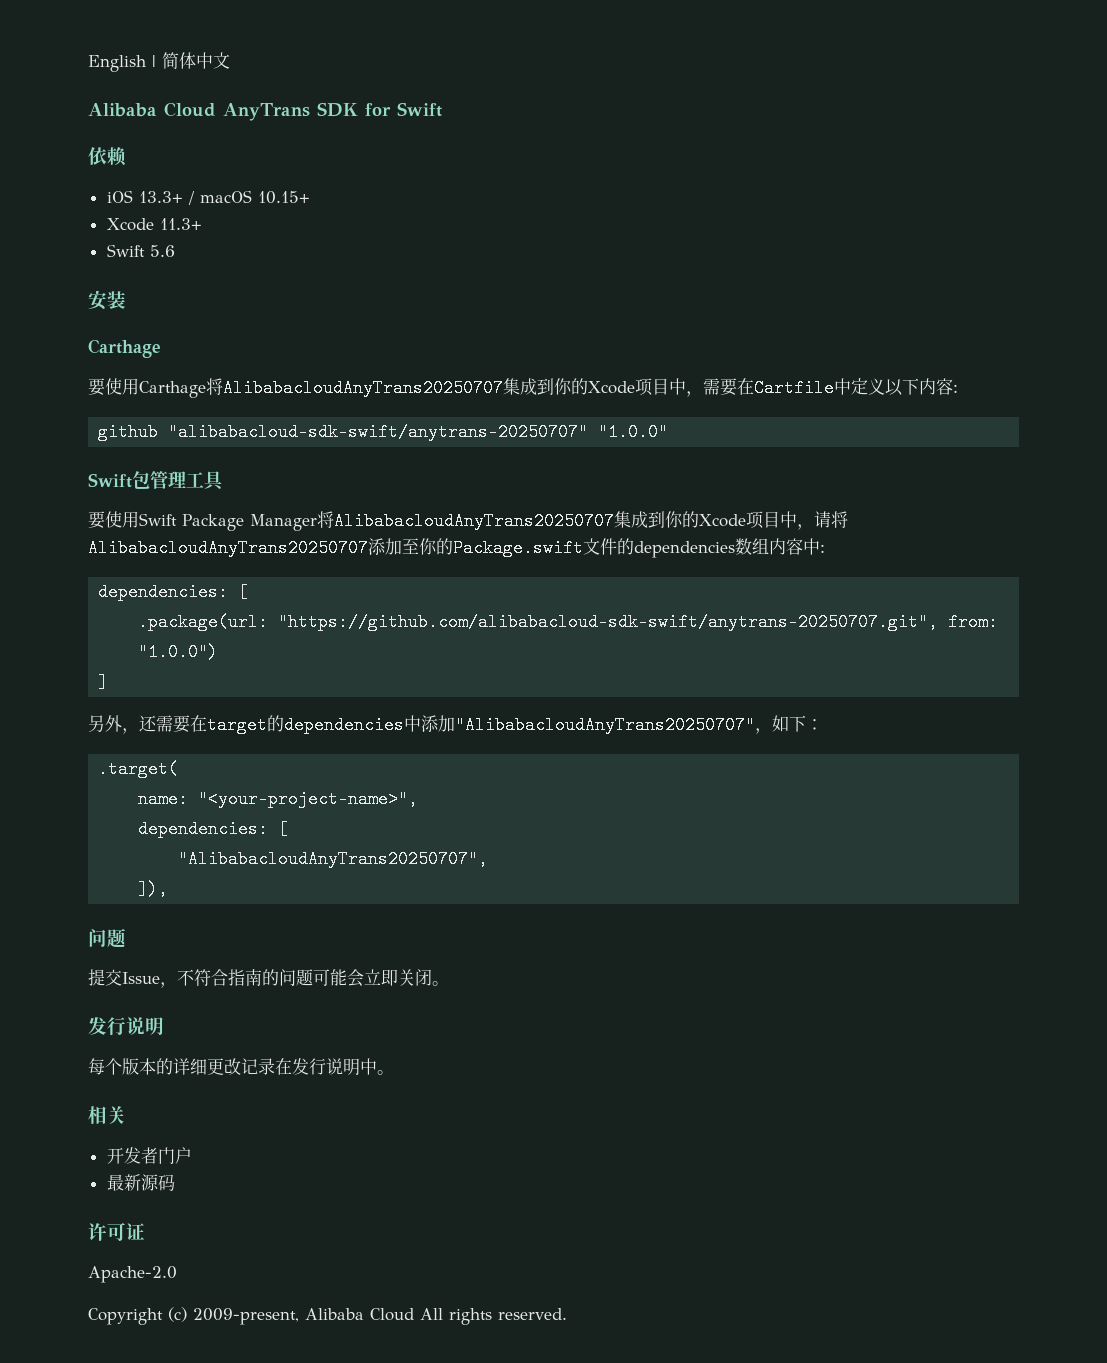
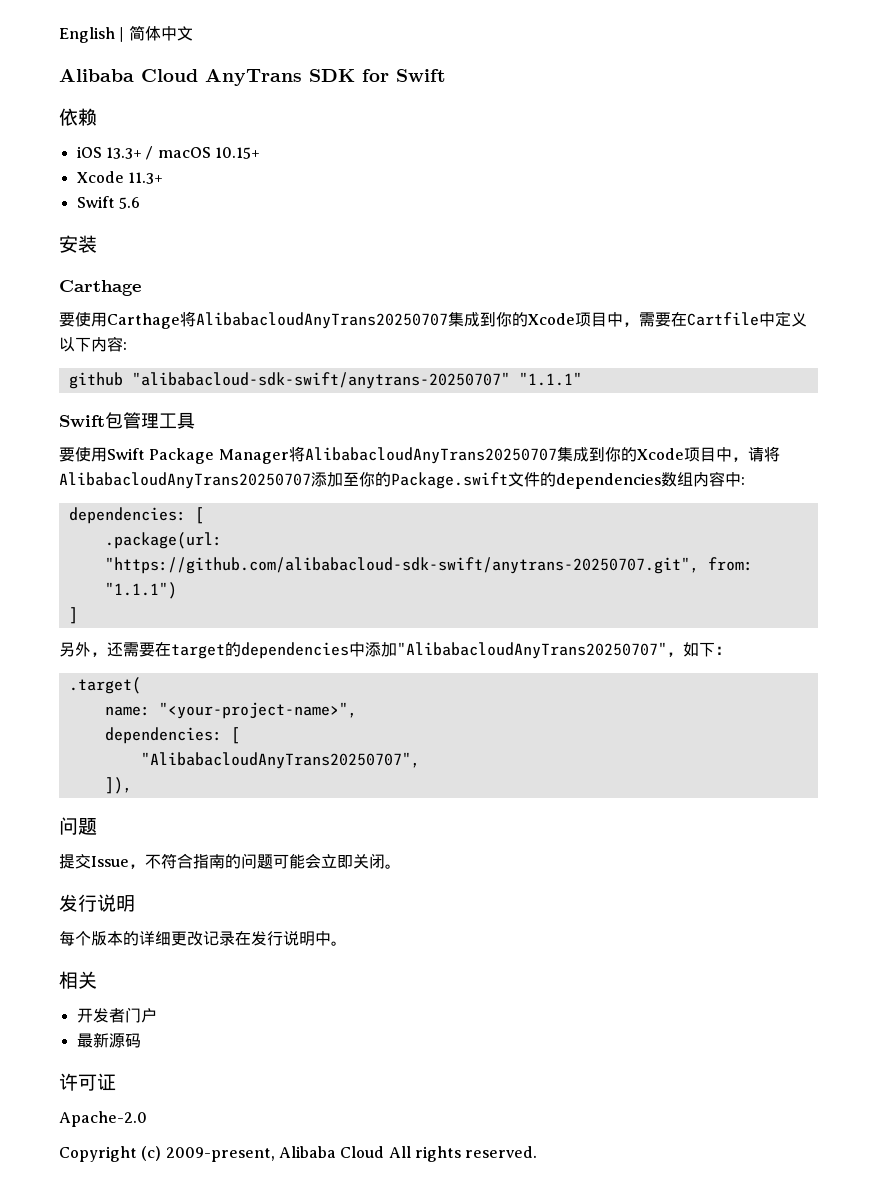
[598,423,669,441] "1.0.0" -> [518,372,582,386] "1.1.1"
[138,643,219,661] "1.0.0") -> [104,582,177,599] "1.1.1")

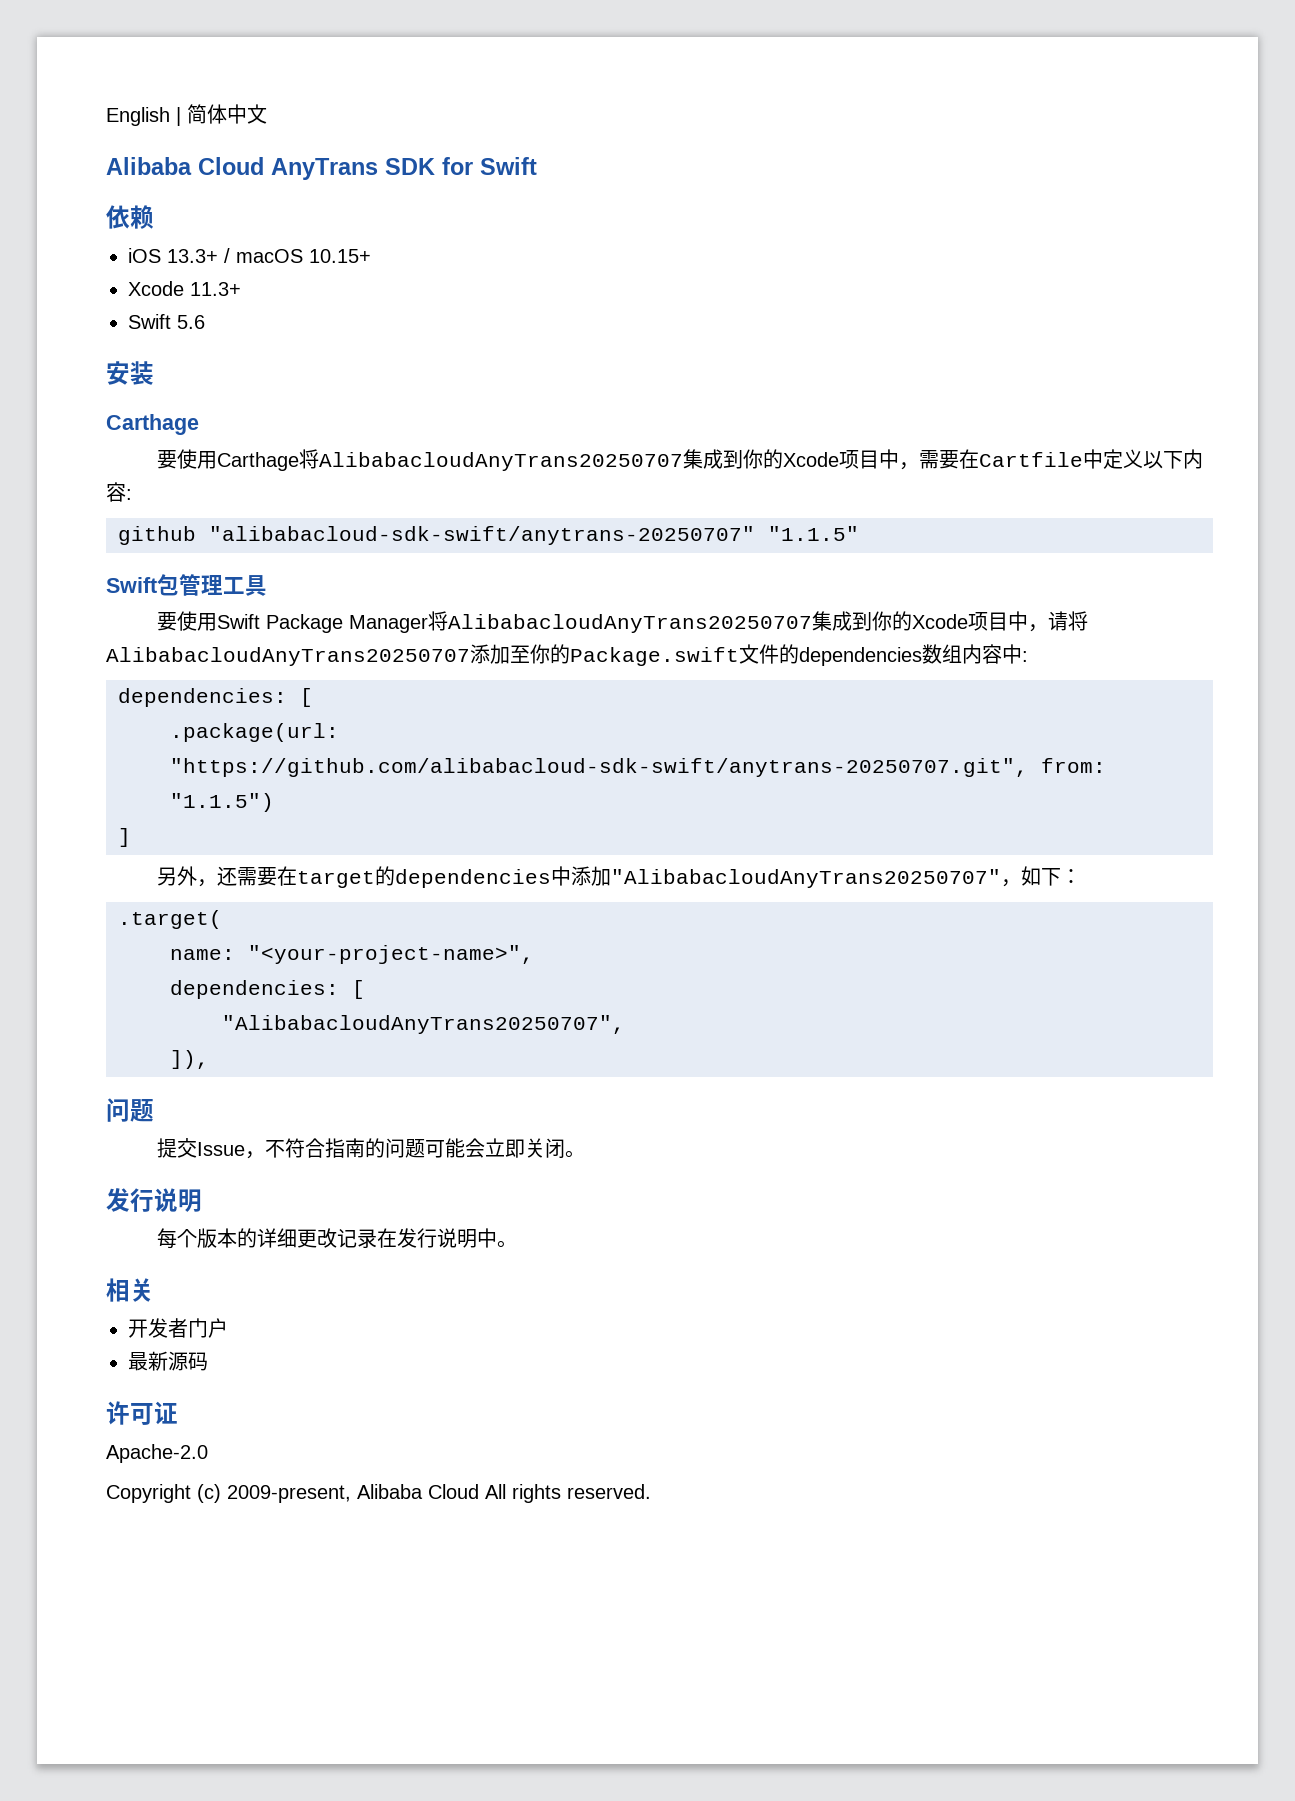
[518,372,582,386] "1.1.1" -> [768,526,859,541] "1.1.5"
[104,582,177,599] "1.1.1") -> [170,793,274,812] "1.1.5")

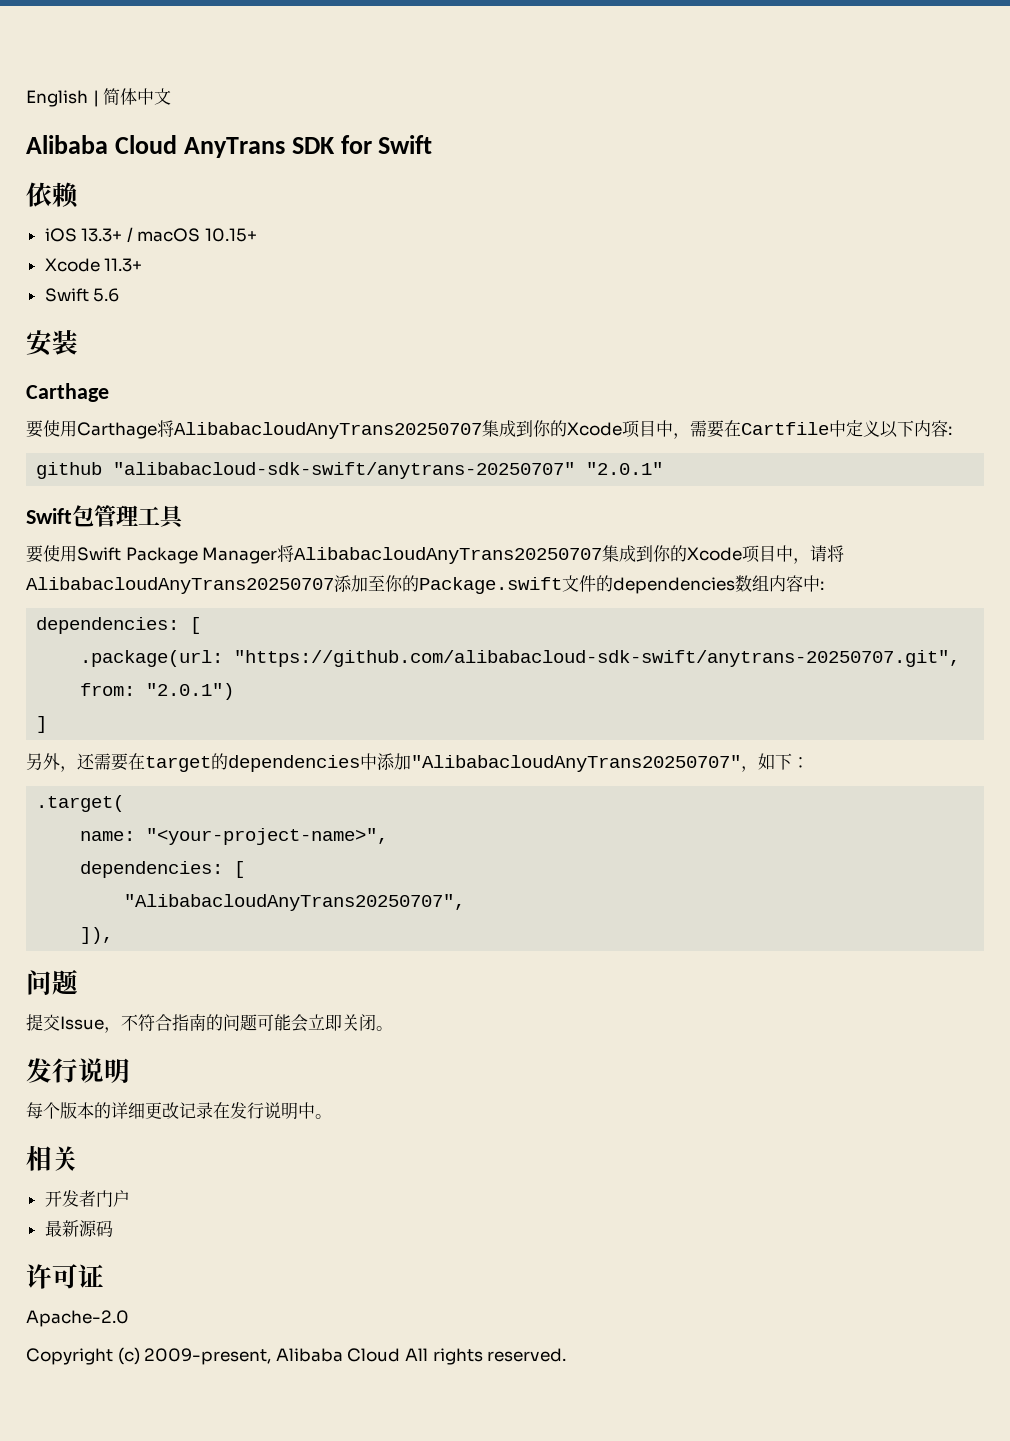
[768,526,859,541] "1.1.5" -> [586,462,664,475] "2.0.1"
[170,793,274,812] "1.1.5") -> [146,683,235,700] "2.0.1")

